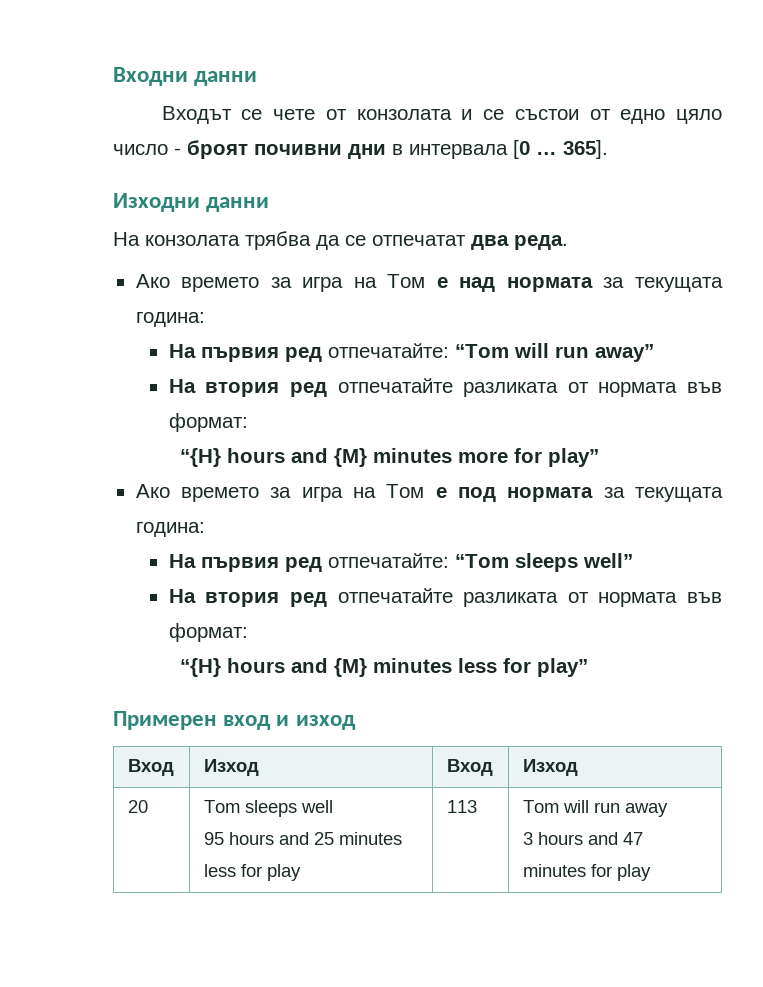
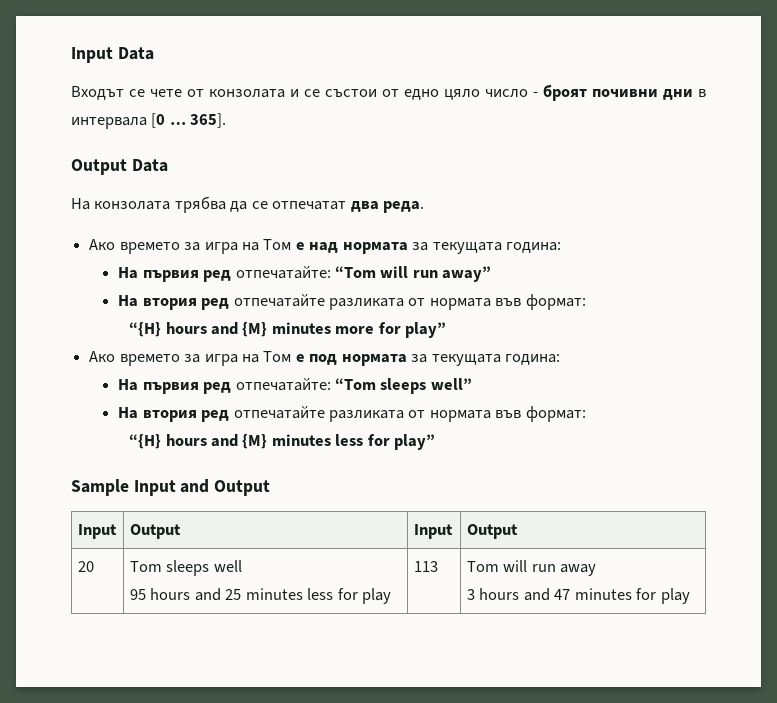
[113,67,258,86] Входни данни -> [71,47,154,63] Input Data
[113,193,270,212] Изходни данни -> [71,159,168,175] Output Data
[113,711,356,730] [127,759,174,776] [203,759,259,776] [446,759,493,776] [522,759,578,776] Примерен вход и изход // Вход | Изход | Вход | Изход -> [71,479,271,496] [77,524,117,539] [129,524,181,539] [413,524,453,539] [466,524,518,539] Sample Input and Output // Input | Output | Input | Output

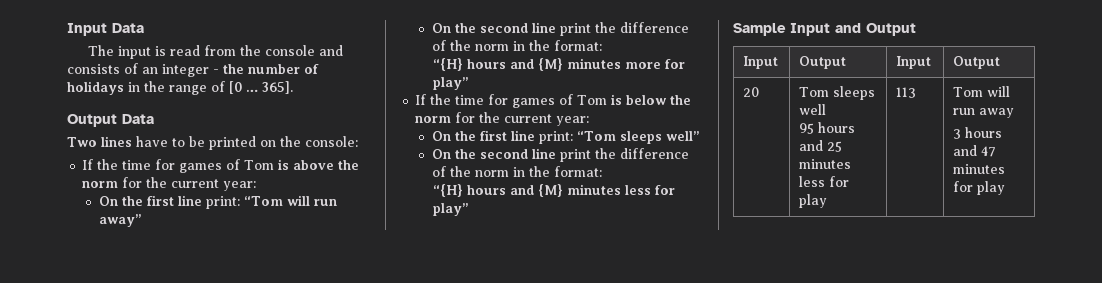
[71,84,706,101] [71,117,147,129] Входът се чете от конзолата и се състои от едно цяло число - броят почивни дни в интервала -> [87,45,343,59] [67,63,319,77] [67,81,225,95] The input is read from the console and consists of an integer - the number of holidays in the range of
[71,196,425,213] [89,239,562,254] [118,266,492,282] [118,294,586,310] На конзолата трябва да се отпечатат два реда. // Ако времето за игра на Том е над нормата за текущата година: // На първия ред отпечатайте: “Tom will run away” // На втория ред отпечатайте разликата от нормата във формат: -> [67,136,358,150] [82,159,360,173] [82,177,257,191] [99,195,338,209] [99,214,143,227] [432,22,690,36] [432,40,603,51] Two lines have to be printed on the console: // If the time for games of Tom is above the norm for the current year: // On the first line print: “Tom will run away” // On the second line print the difference of the norm in the format:
[89,351,561,366] [118,378,472,394] [118,406,586,422] Ако времето за игра на Том е под нормата за текущата година: // На първия ред отпечатайте: “Tom sleeps well” // На втория ред отпечатайте разликата от нормата във формат: -> [415,94,692,108] [415,112,590,126] [432,130,701,144] [432,148,690,162] [432,166,603,177] If the time for games of Tom is below the norm for the current year: // On the first line print: “Tom sleeps well” // On the second line print the difference of the norm in the format:

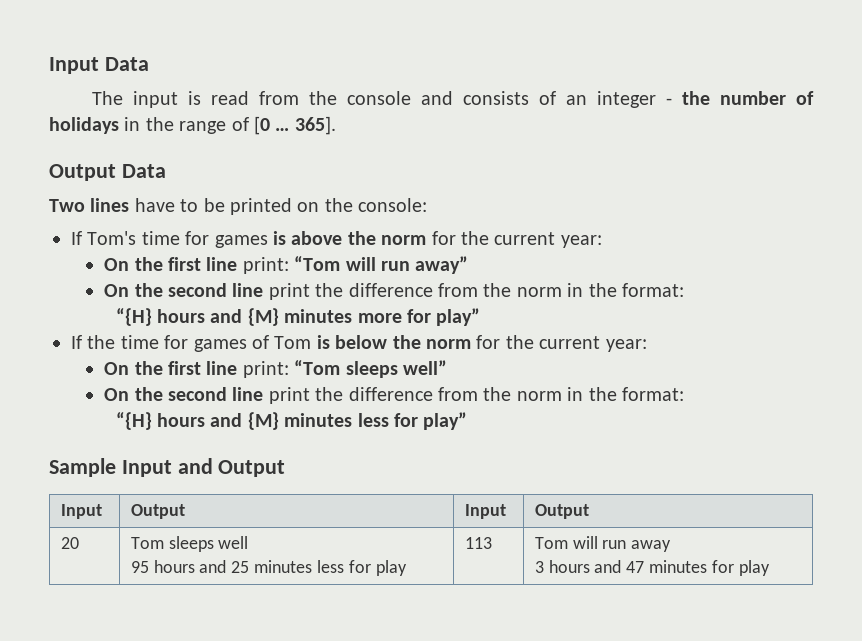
[97,159,275,173] the time for games of Tom -> [87,231,268,248] Tom's time for games
[432,40,447,51] of -> [438,283,479,297] from
[432,166,447,177] of -> [438,387,479,401] from

